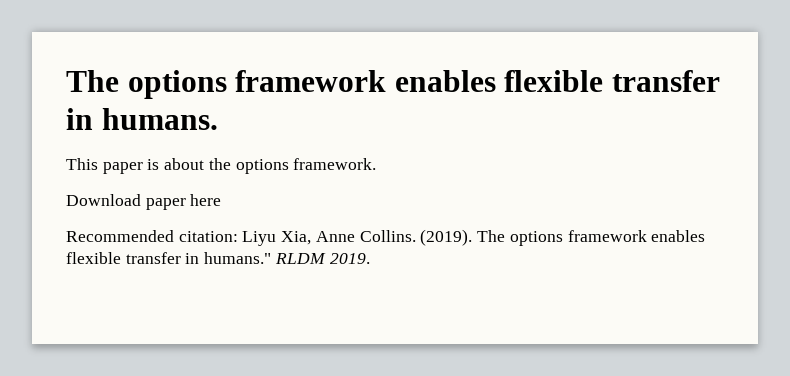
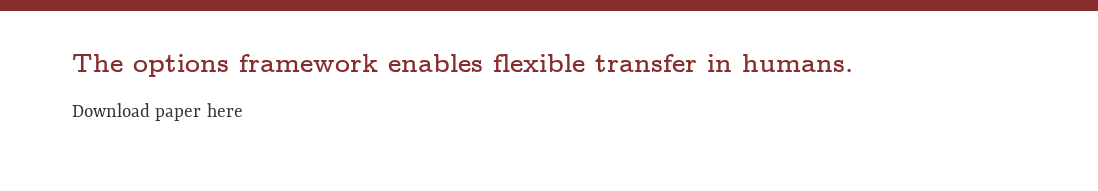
[66,158,377,174] [66,194,222,210] [66,229,706,246] [66,252,370,264] This paper is about the options framework. // Download paper here // Recommended citation: Liyu Xia, Anne Collins. (2019). The options framework enables flexible transfer in humans." RLDM 2019. -> [72,103,243,121] Download paper here

